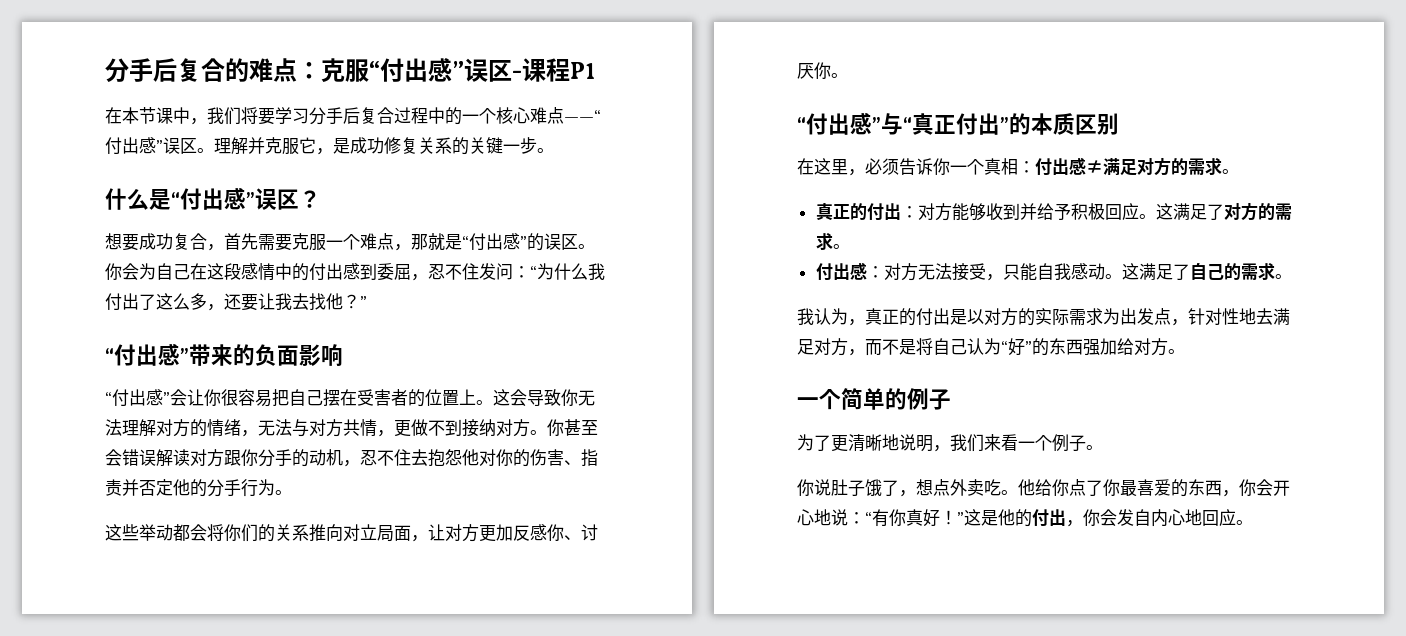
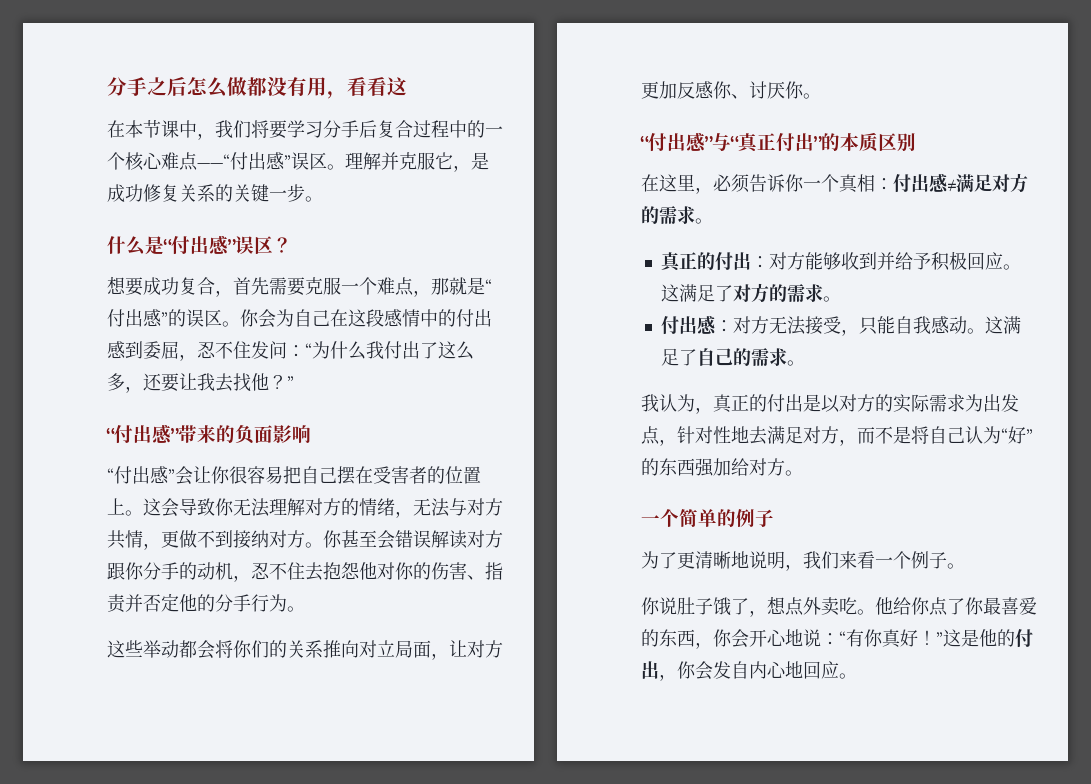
[105,58,595,83] 分手后复合的难点：克服“付出感”误区-课程P1 -> [107,77,407,99] 分手之后怎么做都没有用，看看这

